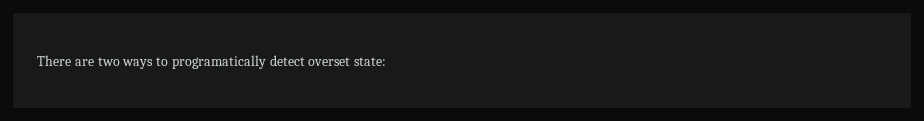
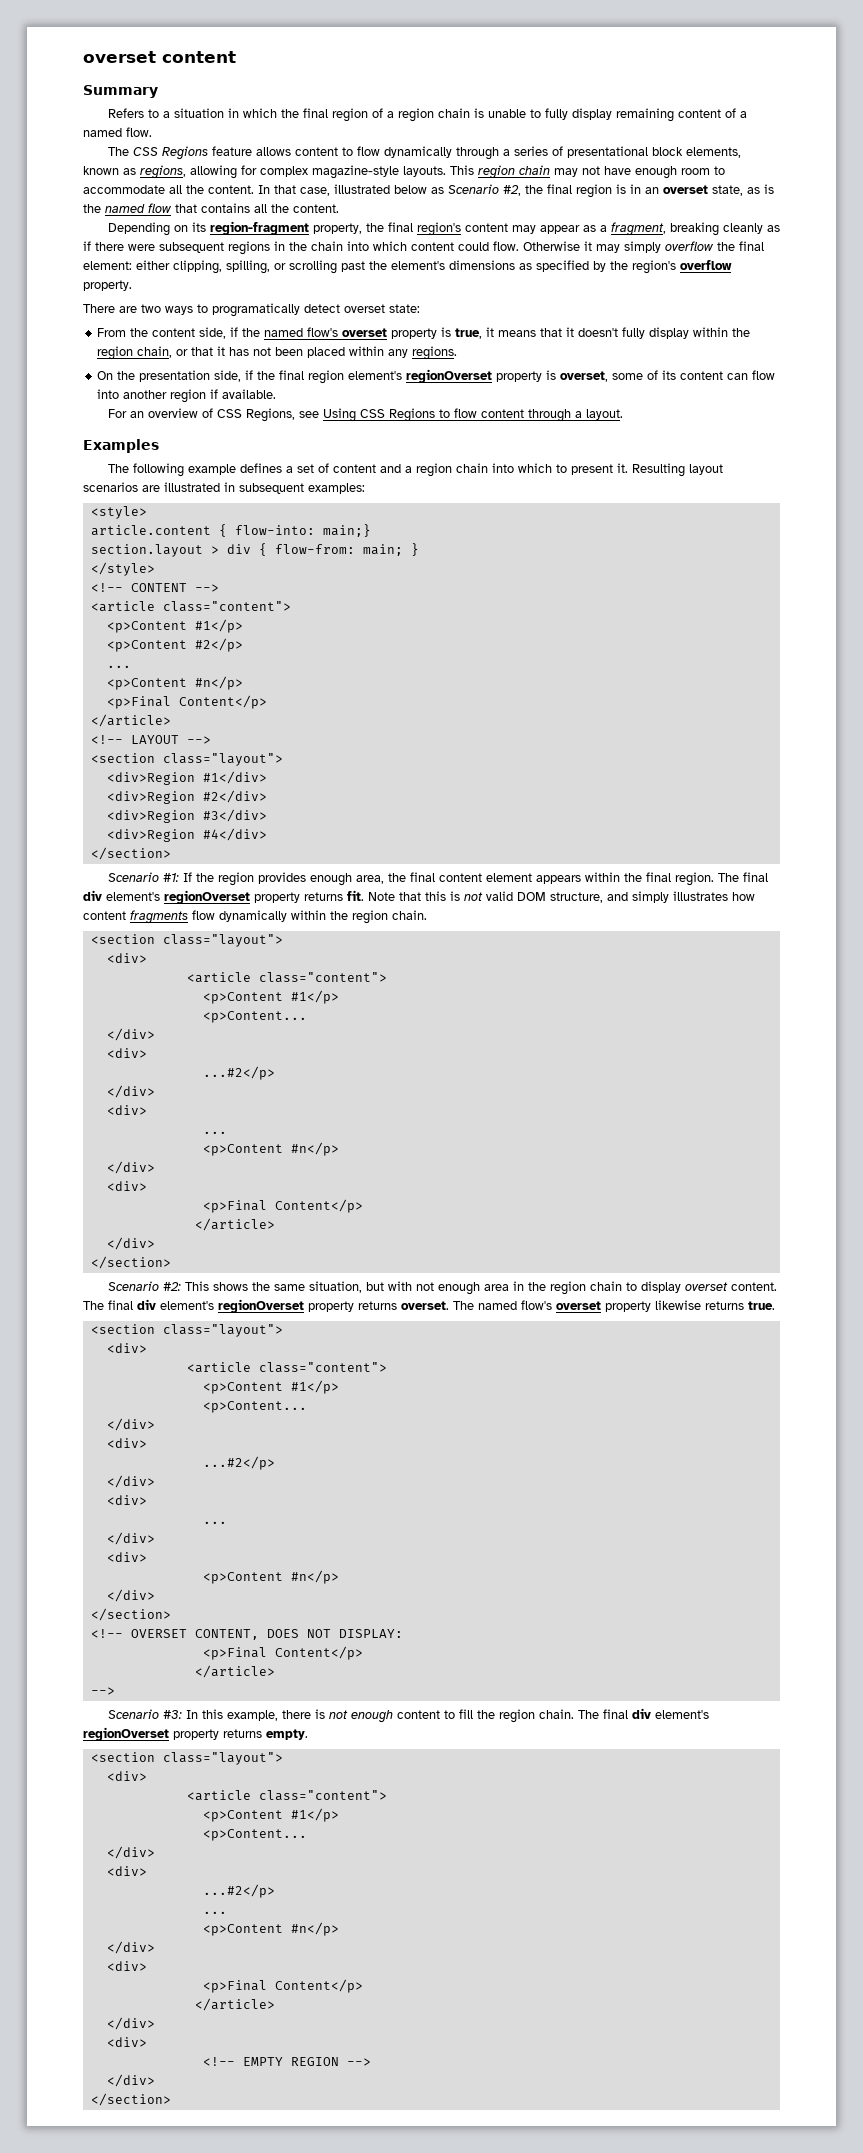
(37, 60) none -> [83,51,236,63] [83,85,158,98] [107,108,747,122] [83,127,152,137] [107,146,741,160] [83,165,725,179] [83,184,774,198] [83,203,339,213] [107,221,780,236] [83,241,764,255] [83,260,732,274] [83,280,132,291] overset content // Summary // Refers to a situation in which the final region of a region chain is unable to fully display remaining content of a named flow. // The CSS Regions feature allows content to flow dynamically through a series of presentational block elements, known as regions, allowing for complex magazine-style layouts. This region chain may not have enough room to accommodate all the content. In that case, illustrated below as Scenario #2, the final region is in an overset state, as is the named flow that contains all the content. // Depending on its region-fragment property, the final region's content may appear as a fragment, breaking cleanly as if there were subsequent regions in the chain into which content could flow. Otherwise it may simply overflow the final element: either clipping, spilling, or scrolling past the element's dimensions as specified by the region's overflow property. //
(387, 61) none -> [97,327,751,339] [97,346,458,360] [97,369,776,384] [97,389,277,403] [107,408,623,422] [83,439,159,453] [107,463,723,477] [83,482,365,494] [90,506,147,519] [90,524,371,537] [90,543,419,557] [90,562,155,576] [90,583,219,592] [90,601,291,612] [106,619,243,633] [106,638,243,652] [106,665,131,668] [106,676,243,690] [106,695,267,709] [90,714,171,727] [90,735,211,744] [90,753,283,766] [106,771,267,785] [106,790,267,804] [106,809,267,823] [106,828,267,842] [90,847,171,860] [107,872,768,886] [83,890,755,904] [83,910,427,924] [90,934,283,947] [106,953,147,963] [186,972,387,983] [202,990,339,1004] [202,1011,307,1023] [106,1028,155,1041] [106,1048,147,1058] [202,1066,275,1080] [106,1085,155,1098] [106,1105,147,1115] [202,1131,227,1134] [202,1142,339,1156] [106,1161,155,1174] [106,1181,147,1191] [202,1199,363,1213] [194,1218,275,1231] [106,1237,155,1250] [90,1256,171,1269] [107,1281,777,1295] [83,1299,775,1313] [90,1324,283,1337] [106,1343,147,1353] [186,1362,387,1373] [202,1380,339,1394] [202,1401,307,1413] [106,1418,155,1431] [106,1438,147,1448] [202,1456,275,1470] [106,1475,155,1488] [106,1495,147,1505] [202,1521,227,1524] [106,1532,155,1545] [106,1552,147,1562] [202,1570,339,1584] [106,1589,155,1602] [90,1608,171,1621] [90,1629,403,1640] [202,1646,363,1660] [194,1665,275,1678] [90,1687,115,1695] [107,1708,709,1723] [83,1727,308,1741] [90,1752,283,1765] [106,1771,147,1781] [186,1790,387,1801] [202,1808,339,1822] [202,1829,307,1841] [106,1846,155,1859] [106,1866,147,1876] [202,1884,275,1898] [202,1911,227,1914] [202,1922,339,1936] [106,1941,155,1954] [106,1961,147,1971] [202,1979,363,1993] [194,1998,275,2011] [106,2017,155,2030] [106,2037,147,2047] [202,2057,371,2066] [106,2074,155,2087] [90,2093,171,2106] // From the content side, if the named flow's overset property is true, it means that it doesn't fully display within the region chain, or that it has not been placed within any regions. // On the presentation side, if the final region element's regionOverset property is overset, some of its content can flow into another region if available. // For an overview of CSS Regions, see Using CSS Regions to flow content through a layout. // Examples // The following example defines a set of content and a region chain into which to present it. Resulting layout scenarios are illustrated in subsequent examples: // <style> // article.content { flow-into: main;} // section.layout > div { flow-from: main; } // </style> // <!-- CONTENT --> // <article class="content"> // <p>Content #1</p> // <p>Content #2</p> // ... // <p>Content #n</p> // <p>Final Content</p> // </article> // <!-- LAYOUT --> // <section class="layout"> // <div>Region #1</div> // <div>Region #2</div> // <div>Region #3</div> // <div>Region #4</div> // </section> // Scenario #1: If the region provides enough area, the final content element appears within the final region. The final div element's regionOverset property returns fit. Note that this is not valid DOM structure, and simply illustrates how content fragments flow dynamically within the region chain. // <section class="layout"> // <div> // <article class="content"> // <p>Content #1</p> // <p>Content... // </div> // <div> // ...#2</p> // </div> // <div> // ... // <p>Content #n</p> // </div> // <div> // <p>Final Content</p> // </article> // </div> // </section> // Scenario #2: This shows the same situation, but with not enough area in the region chain to display overset content. The final div element's regionOverset property returns overset. The named flow's overset property likewise returns true. // <section class="layout"> // <div> // <article class="content"> // <p>Content #1</p> // <p>Content... // </div> // <div> // ...#2</p> // </div> // <div> // ... // </div> // <div> // <p>Content #n</p> // </div> // </section> // <!-- OVERSET CONTENT, DOES NOT DISPLAY: // <p>Final Content</p> // </article> // --> // Scenario #3: In this example, there is not enough content to fill the region chain. The final div element's regionOverset property returns empty. // <section class="layout"> // <div> // <article class="content"> // <p>Content #1</p> // <p>Content... // </div> // <div> // ...#2</p> // ... // <p>Content #n</p> // </div> // <div> // <p>Final Content</p> // </article> // </div> // <div> // <!-- EMPTY REGION --> // </div> // </section>

